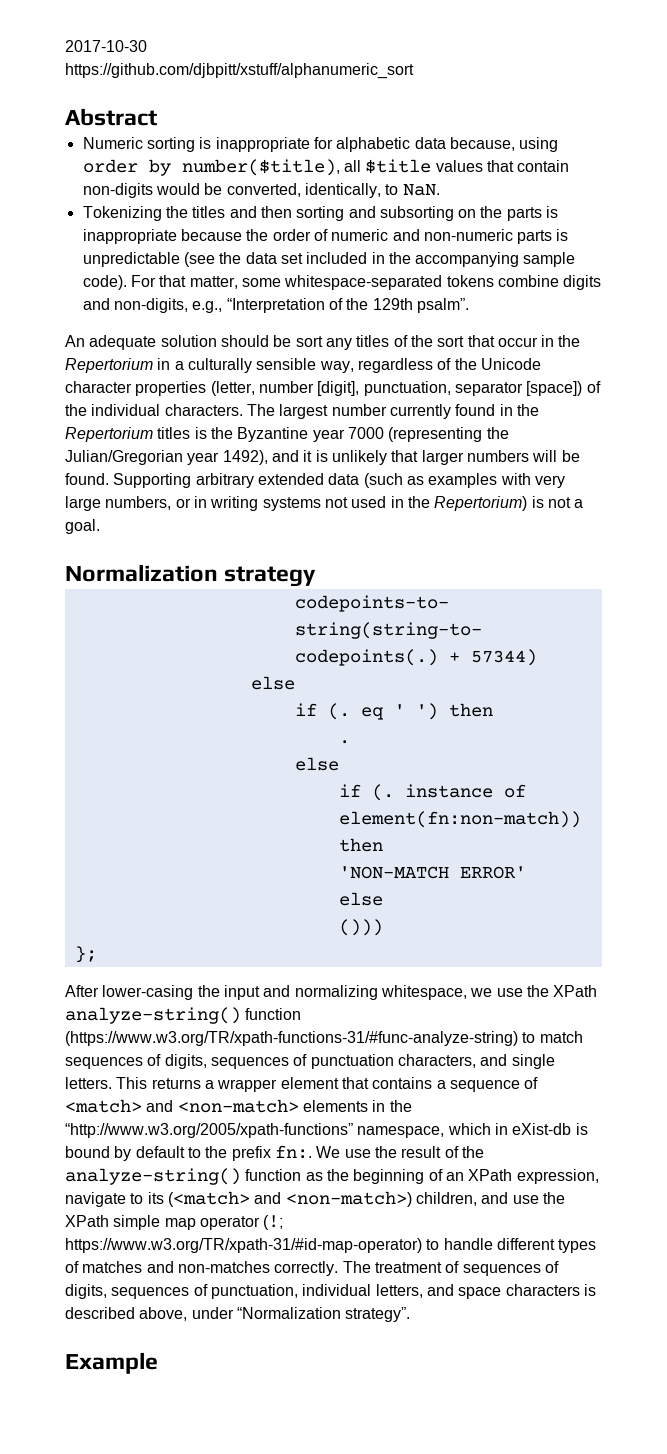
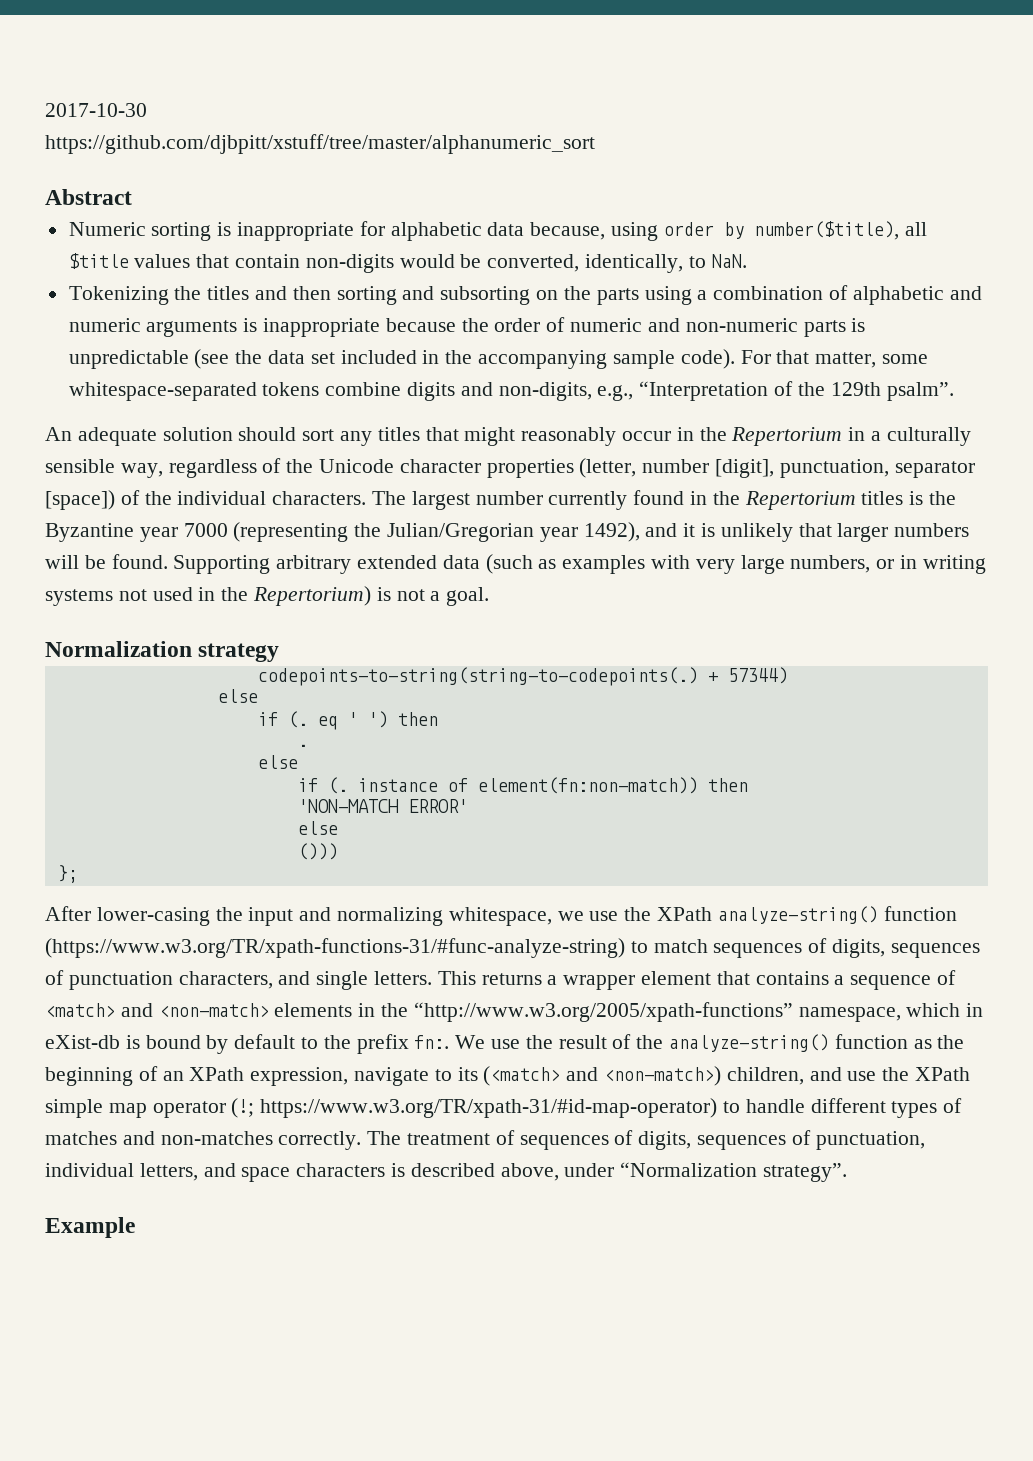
[65,63,414,79] https://github.com/djbpitt/xstuff/alphanumeric_sort -> [45,134,595,154] https://github.com/djbpitt/xstuff/tree/master/alphanumeric_sort
(542, 214) none -> [644,285,982,305] [68,318,238,337] using a combination of alphabetic and numeric arguments
[273,335,292,347] be -> (297, 434) none
[393,335,495,347] of the sort that -> [425,427,617,446] that might reasonably

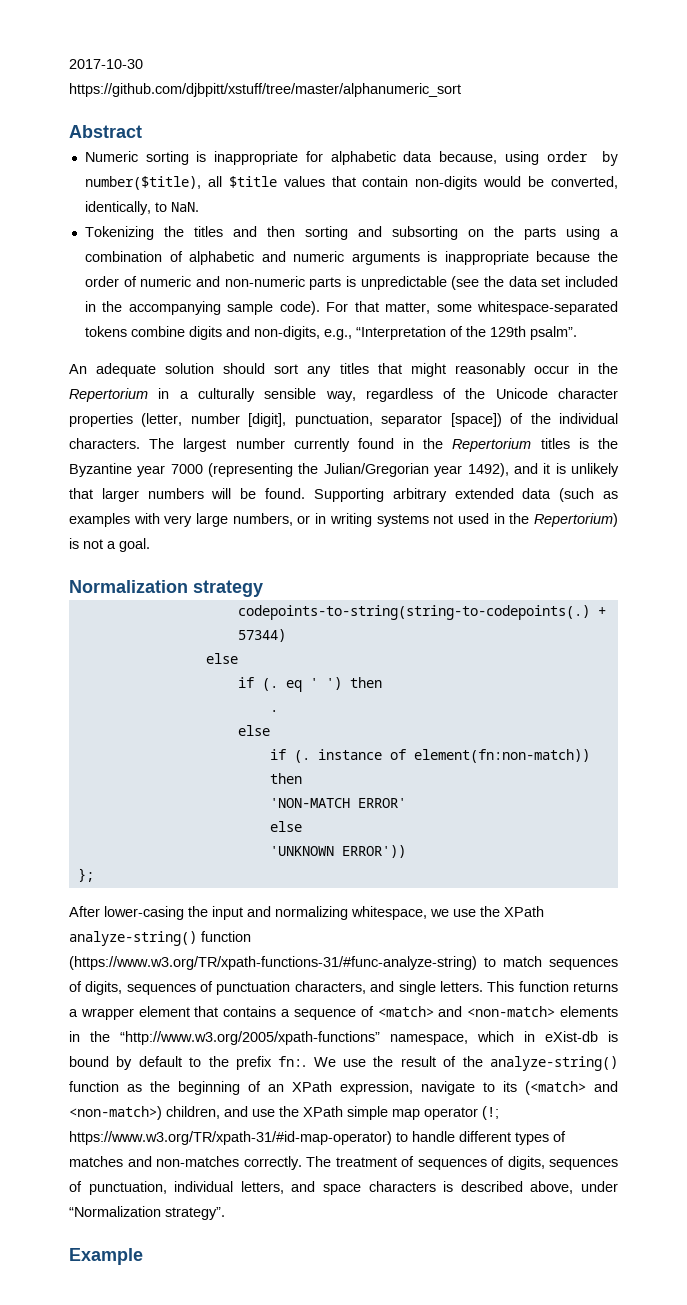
[297,843,338,860] ())) -> [269,845,406,858] 'UNKNOWN ERROR'))
(476, 978) none -> [518,981,569,992] function

